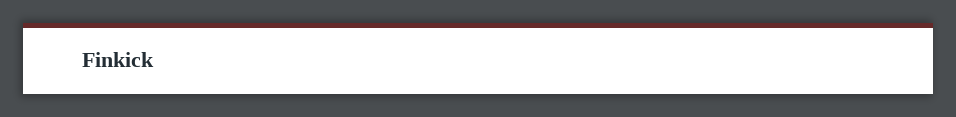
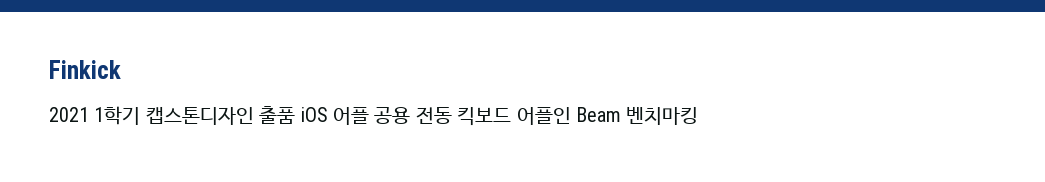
(154, 59) none -> [49,106,699,126] // 2021 1학기 캡스톤디자인 출품 iOS 어플 공용 전동 킥보드 어플인 Beam 벤치마킹

